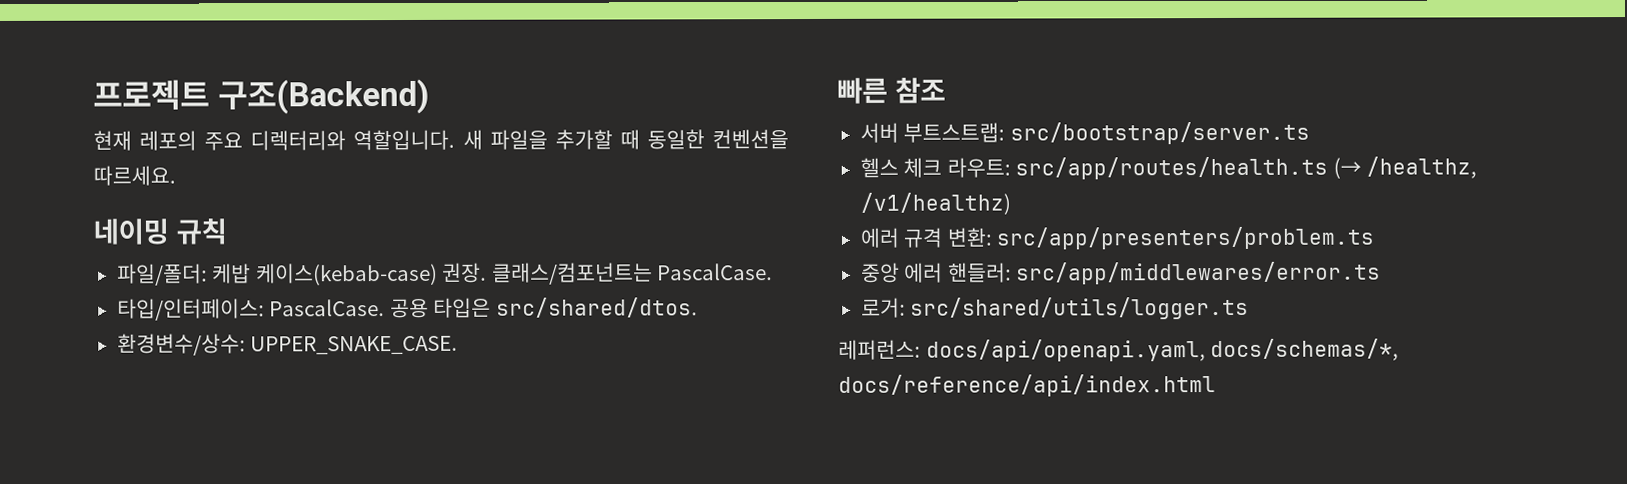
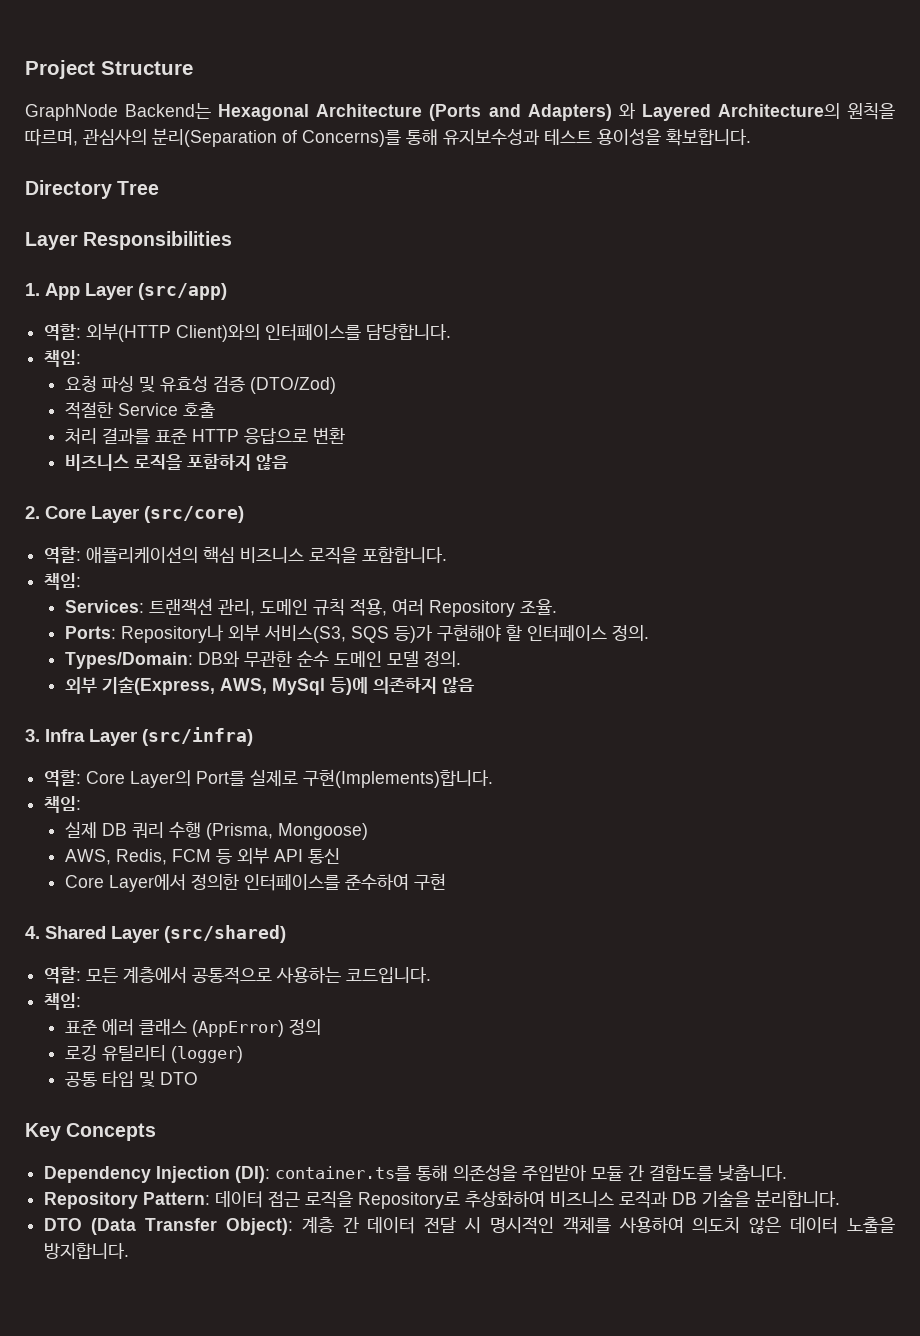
[93,78,429,115] [93,129,790,151] [93,165,176,186] [93,218,228,245] [116,262,774,286] [116,297,698,321] [116,333,459,356] [837,77,946,104] [859,121,1310,145] [859,156,1478,180] [859,192,1011,215] [859,226,1376,250] [860,261,1382,285] [860,296,1250,320] [838,338,1400,362] [838,374,1216,397] 프로젝트 구조(Backend) // 현재 레포의 주요 디렉터리와 역할입니다. 새 파일을 추가할 때 동일한 컨벤션을 따르세요. // 네이밍 규칙 // 파일/폴더: 케밥 케이스(kebab-case) 권장. 클래스/컴포넌트는 PascalCase. // 타입/인터페이스: PascalCase. 공용 타입은 src/shared/dtos. // 환경변수/상수: UPPER_SNAKE_CASE. // 빠른 참조 // 서버 부트스트랩: src/bootstrap/server.ts // 헬스 체크 라우트: src/app/routes/health.ts (→ /healthz, /v1/healthz) // 에러 규격 변환: src/app/presenters/problem.ts // 중앙 에러 핸들러: src/app/middlewares/error.ts // 로거: src/shared/utils/logger.ts // 레퍼런스: docs/api/openapi.yaml, docs/schemas/*, docs/reference/api/index.html -> [25,60,193,79] [25,103,896,121] [25,128,751,147] [25,180,160,199] [25,231,233,250] [25,283,227,300] [44,324,452,342] [44,350,82,367] [65,376,337,394] [65,402,216,419] [65,427,346,444] [65,454,289,471] [25,506,244,523] [44,546,448,564] [44,573,82,590] [65,598,558,617] [65,624,650,643] [65,650,462,669] [65,677,475,695] [25,727,253,746] [44,769,494,788] [44,796,82,813] [65,822,369,840] [65,848,341,865] [65,873,447,892] [25,925,286,943] [44,966,432,984] [44,993,82,1010] [65,1019,322,1037] [65,1045,244,1063] [65,1070,199,1087] [25,1123,157,1141] [44,1165,788,1183] [44,1190,841,1209] [44,1216,896,1235] [44,1243,130,1259] Project Structure // GraphNode Backend는 Hexagonal Architecture (Ports and Adapters) 와 Layered Architecture의 원칙을 따르며, 관심사의 분리(Separation of Concerns)를 통해 유지보수성과 테스트 용이성을 확보합니다. // Directory Tree // Layer Responsibilities // 1. App Layer (src/app) // 역할: 외부(HTTP Client)와의 인터페이스를 담당합니다. // 책임: // 요청 파싱 및 유효성 검증 (DTO/Zod) // 적절한 Service 호출 // 처리 결과를 표준 HTTP 응답으로 변환 // 비즈니스 로직을 포함하지 않음 // 2. Core Layer (src/core) // 역할: 애플리케이션의 핵심 비즈니스 로직을 포함합니다. // 책임: // Services: 트랜잭션 관리, 도메인 규칙 적용, 여러 Repository 조율. // Ports: Repository나 외부 서비스(S3, SQS 등)가 구현해야 할 인터페이스 정의. // Types/Domain: DB와 무관한 순수 도메인 모델 정의. // 외부 기술(Express, AWS, MySql 등)에 의존하지 않음 // 3. Infra Layer (src/infra) // 역할: Core Layer의 Port를 실제로 구현(Implements)합니다. // 책임: // 실제 DB 쿼리 수행 (Prisma, Mongoose) // AWS, Redis, FCM 등 외부 API 통신 // Core Layer에서 정의한 인터페이스를 준수하여 구현 // 4. Shared Layer (src/shared) // 역할: 모든 계층에서 공통적으로 사용하는 코드입니다. // 책임: // 표준 에러 클래스 (AppError) 정의 // 로깅 유틸리티 (logger) // 공통 타입 및 DTO // Key Concepts // Dependency Injection (DI): container.ts를 통해 의존성을 주입받아 모듈 간 결합도를 낮춥니다. // Repository Pattern: 데이터 접근 로직을 Repository로 추상화하여 비즈니스 로직과 DB 기술을 분리합니다. // DTO (Data Transfer Object): 계층 간 데이터 전달 시 명시적인 객체를 사용하여 의도치 않은 데이터 노출을 방지합니다.

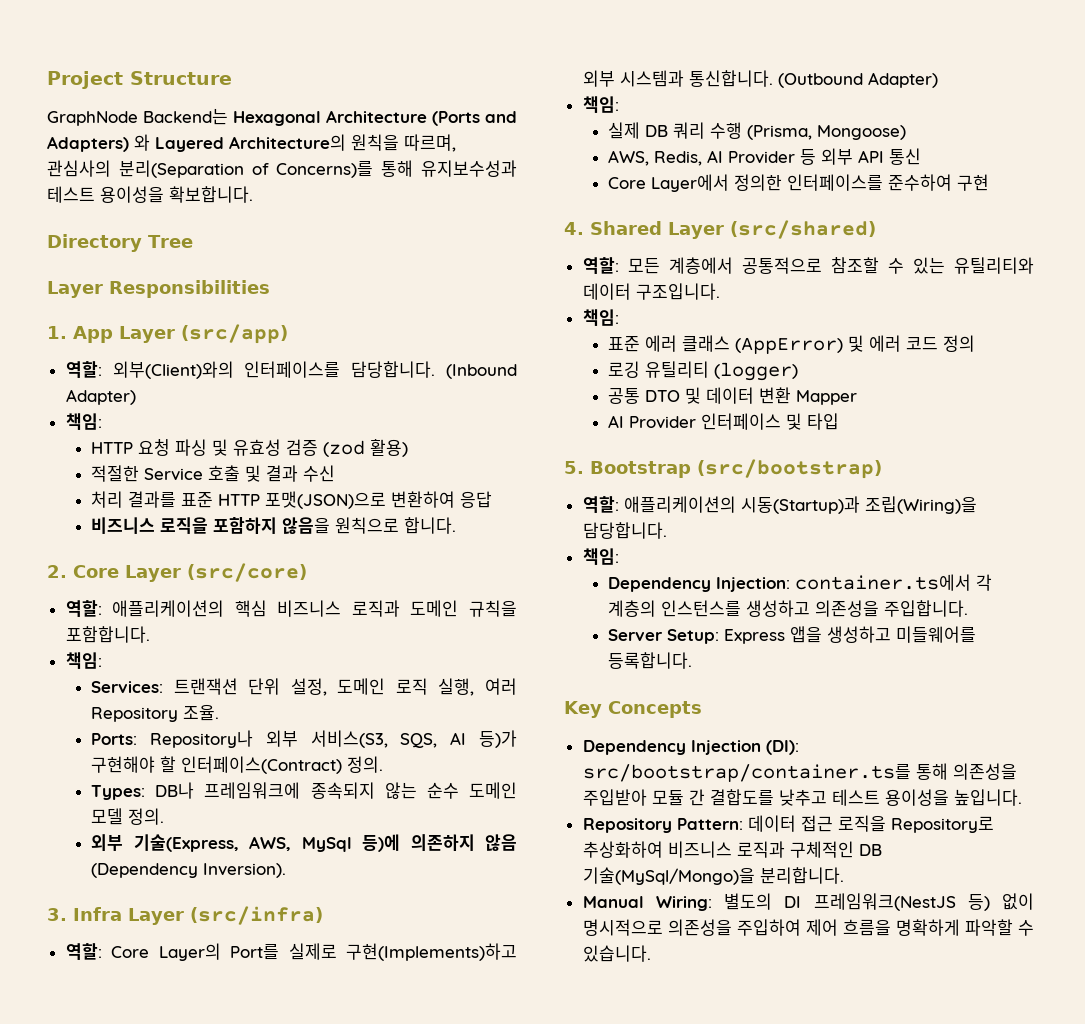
[86,324,261,342] 외부(HTTP Client)와의 -> [112,361,234,379] 외부(Client)와의
[44,350,82,367] // 책임: // -> [446,364,517,379] [65,389,136,405] [65,413,102,430] [91,442,134,454] (Inbound Adapter) // 책임: // HTTP
[250,377,337,394] (DTO/Zod) -> [323,439,409,457] (zod 활용)
(216, 410) none -> [245,465,336,482] 및 결과 수신
[244,427,346,444] 응답으로 변환 -> [265,491,493,509] 포맷(JSON)으로 변환하여 응답
[256,454,289,470] 않음 -> [282,517,457,534] 않음을 원칙으로 합니다.
[309,547,358,564] 로직을 -> [351,600,517,617] 로직과 도메인 규칙을
[218,599,388,616] 관리, 도메인 규칙 적용, -> [248,678,475,696] 단위 설정, 도메인 로직 실행,
[351,626,390,643] SQS -> [400,732,467,748] SQS, AI
[527,625,650,642] [65,651,293,669] 인터페이스 정의. // Types/Domain: DB와 무관한 -> [181,756,384,774] [91,782,417,800] 인터페이스(Contract) 정의. // Types: DB나 프레임워크에 종속되지 않는
(475, 685) none -> [91,863,287,878] (Dependency Inversion).
[303,769,494,788] 구현(Implements)합니다. -> [346,943,517,961] [582,70,938,88] 구현(Implements)하고 외부 시스템과 통신합니다. (Outbound Adapter)
[172,849,212,862] FCM -> [707,150,796,164] AI Provider
[276,967,432,983] 사용하는 코드입니다. -> [830,257,1034,274] [582,283,720,300] 참조할 수 있는 유틸리티와 데이터 구조입니다.
(285, 1028) none -> [848,335,939,352] 및 에러 코드
[102,1070,199,1087] 타입 및 DTO -> [645,387,858,405] [608,413,840,430] [564,459,882,479] [582,496,977,514] [582,522,667,539] [582,548,619,565] [608,574,993,592] [608,600,969,617] [608,626,977,644] [608,652,693,669] DTO 및 데이터 변환 Mapper // AI Provider 인터페이스 및 타입 // 5. Bootstrap (src/bootstrap) // 역할: 애플리케이션의 시동(Startup)과 조립(Wiring)을 담당합니다. // 책임: // Dependency Injection: container.ts에서 각 계층의 인스턴스를 생성하고 의존성을 주입합니다. // Server Setup: Express 앱을 생성하고 미들웨어를 등록합니다.
[275,1166,412,1181] container.ts를 -> [582,764,911,782] src/bootstrap/container.ts를
[718,1165,788,1181] 낮춥니다. -> [778,789,1022,806] 낮추고 테스트 용이성을 높입니다.
[672,1190,841,1207] [44,1216,896,1235] [44,1243,130,1259] DB 기술을 분리합니다. // DTO (Data Transfer Object): 계층 간 데이터 전달 시 명시적인 객체를 사용하여 의도치 않은 데이터 노출을 방지합니다. -> [789,841,882,858] [582,867,844,885] [582,893,1034,911] [582,919,1034,936] [582,945,651,962] 구체적인 DB 기술(MySql/Mongo)을 분리합니다. // Manual Wiring: 별도의 DI 프레임워크(NestJS 등) 없이 명시적으로 의존성을 주입하여 제어 흐름을 명확하게 파악할 수 있습니다.

